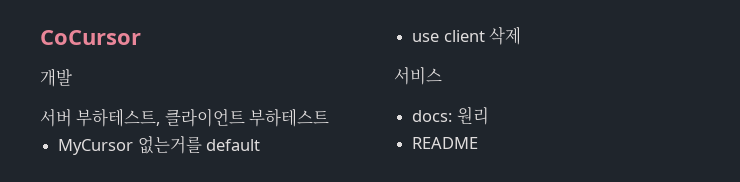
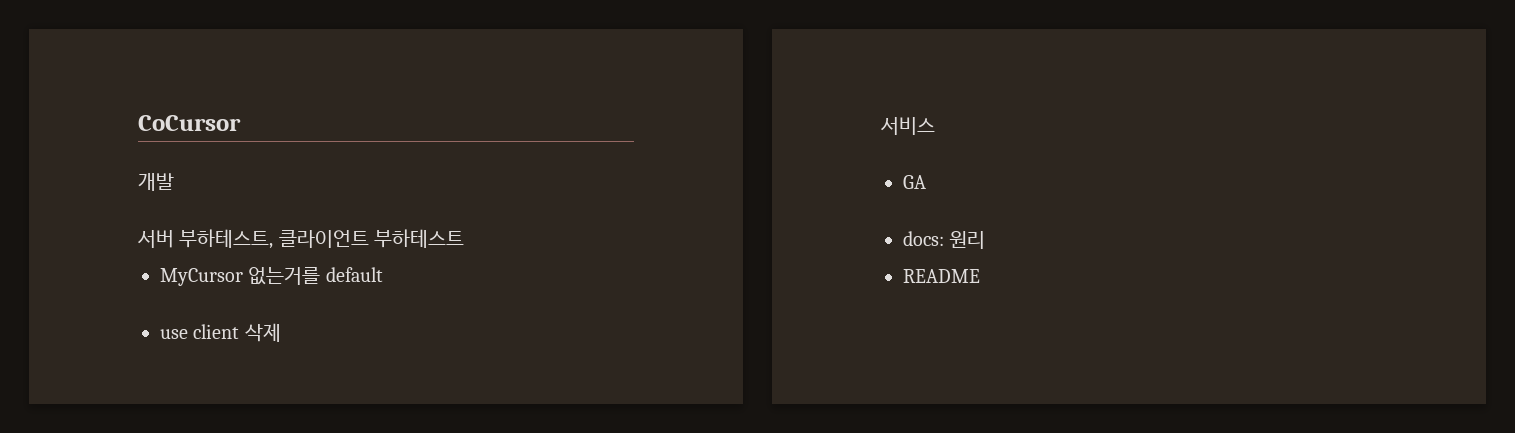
(442, 75) none -> [903,175,926,189] // GA

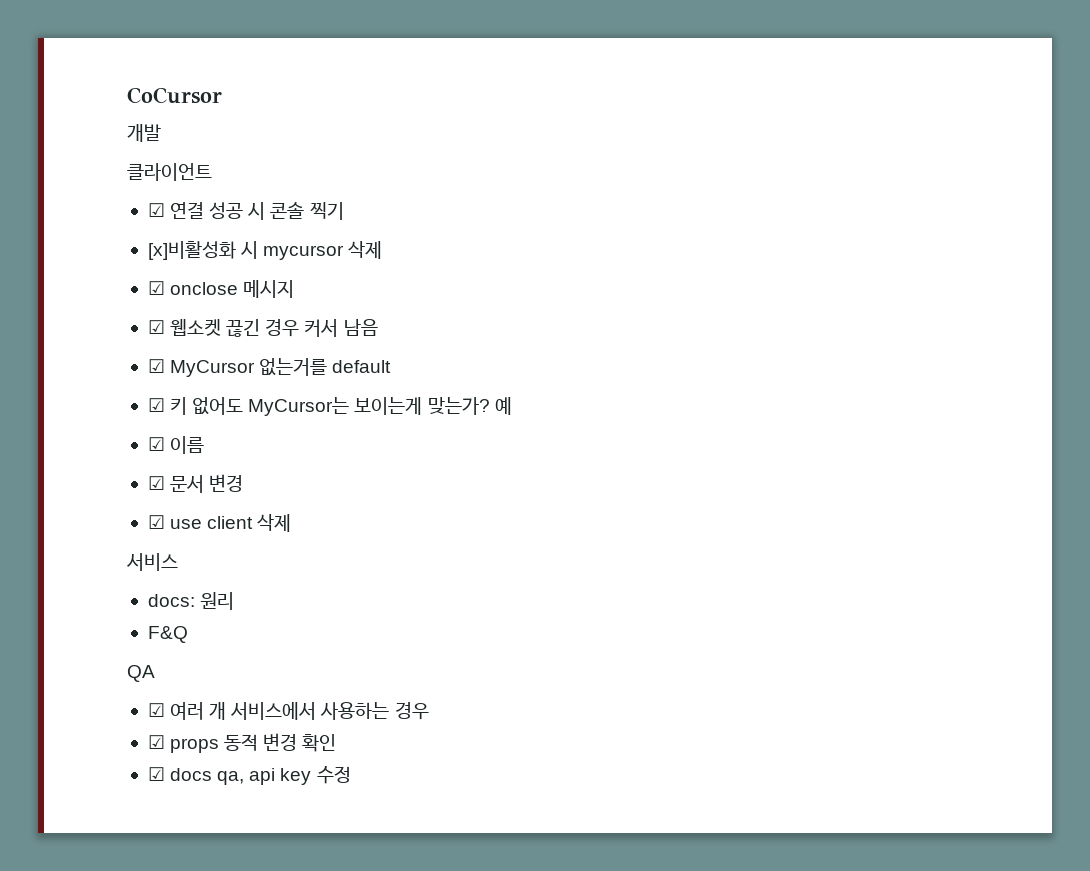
[137,229,274,249] 서버 부하테스트, -> (161, 133) none
[374,229,465,248] [160,267,383,286] 부하테스트 // MyCursor 없는거를 default // -> [147,202,344,220] [147,241,383,260] [147,280,295,298] [147,319,378,337] [147,358,392,377] [147,397,512,416] [147,436,205,454] [147,474,244,493] [147,515,165,529] // ☑ 연결 성공 시 콘솔 찍기 // [x]비활성화 시 mycursor 삭제 // ☑ onclose 메시지 // ☑ 웹소켓 끊긴 경우 커서 남음 // ☑ MyCursor 없는거를 default // ☑ 키 없어도 MyCursor는 보이는게 맞는가? 예 // ☑ 이름 // ☑ 문서 변경 // ☑
[903,175,926,189] // GA -> (178, 562) none
[903,269,980,283] README -> [147,626,188,643] [127,665,155,682] [147,702,429,720] [147,733,337,753] [147,766,351,785] F&Q // QA // ☑ 여러 개 서비스에서 사용하는 경우 // ☑ props 동적 변경 확인 // ☑ docs qa, api key 수정

